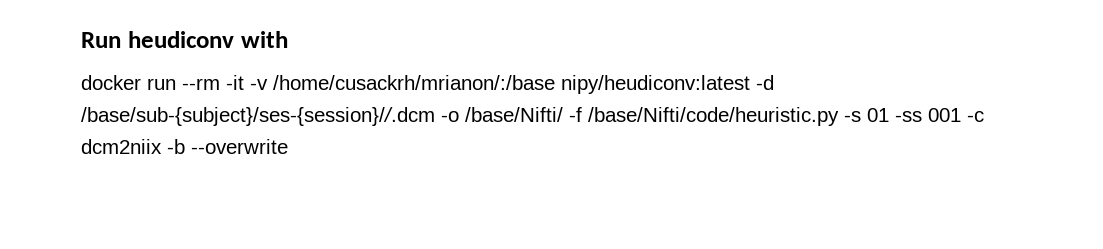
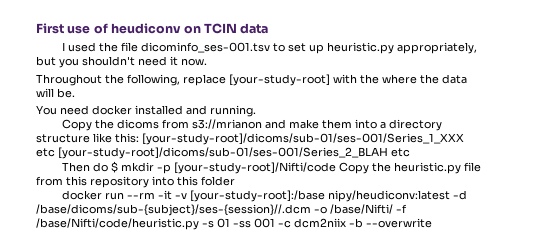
[81,31,288,48] Run heudiconv with -> [36,23,269,34] [61,42,477,54] [36,56,207,68] [36,74,467,86] [36,88,75,98] [36,105,256,117] [61,119,442,131] [36,133,464,145] [36,147,410,159] [61,161,481,174] [36,176,235,188] First use of heudiconv on TCIN data // I used the file dicominfo_ses-001.tsv to set up heuristic.py appropriately, but you shouldn't need it now. // Throughout the following, replace [your-study-root] with the where the data will be. // You need docker installed and running. // Copy the dicoms from s3://mrianon and make them into a directory structure like this: [your-study-root]/dicoms/sub-01/ses-001/Series_1_XXX etc [your-study-root]/dicoms/sub-01/ses-001/Series_2_BLAH etc // Then do $ mkdir -p [your-study-root]/Nifti/code Copy the heuristic.py file from this repository into this folder
[273,75,555,90] /home/cusackrh/mrianon/:/base -> [189,190,325,202] [your-study-root]:/base
[81,107,435,126] /base/sub-{subject}/ses-{session}//.dcm -> [36,204,311,216] /base/dicoms/sub-{subject}/ses-{session}//.dcm

